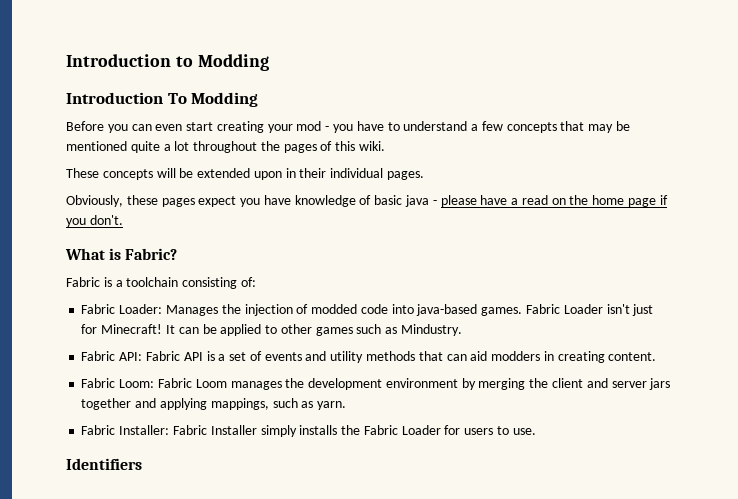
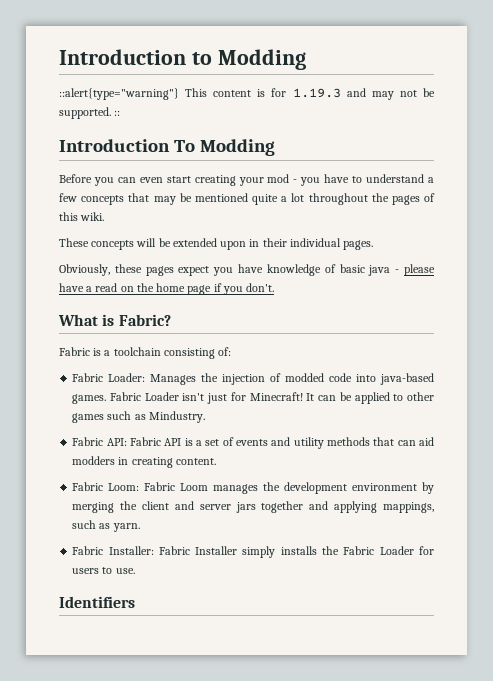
(269, 62) none -> [59,88,435,100] [59,107,121,119] // ::alert{type="warning"} This content is for 1.19.3 and may not be supported. ::

